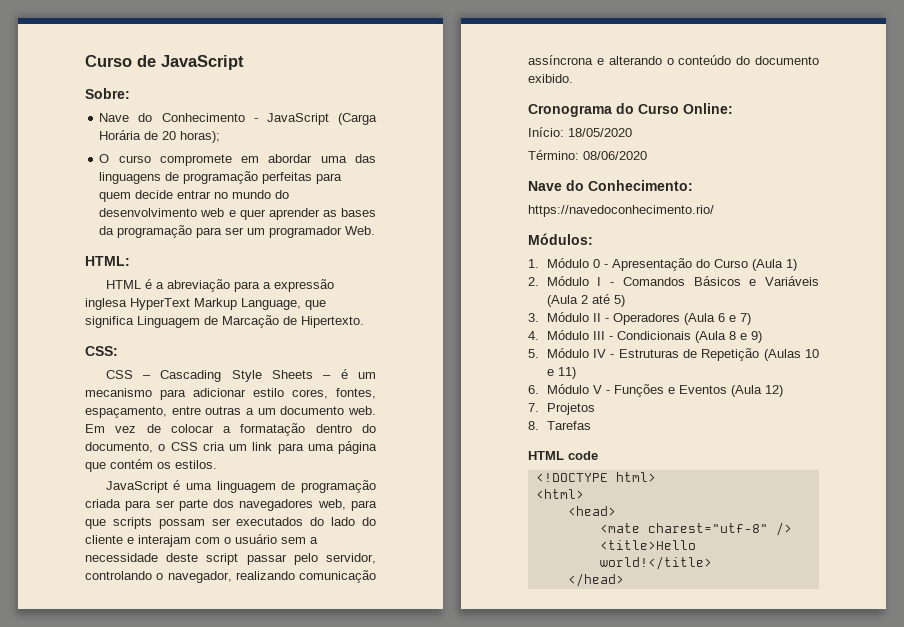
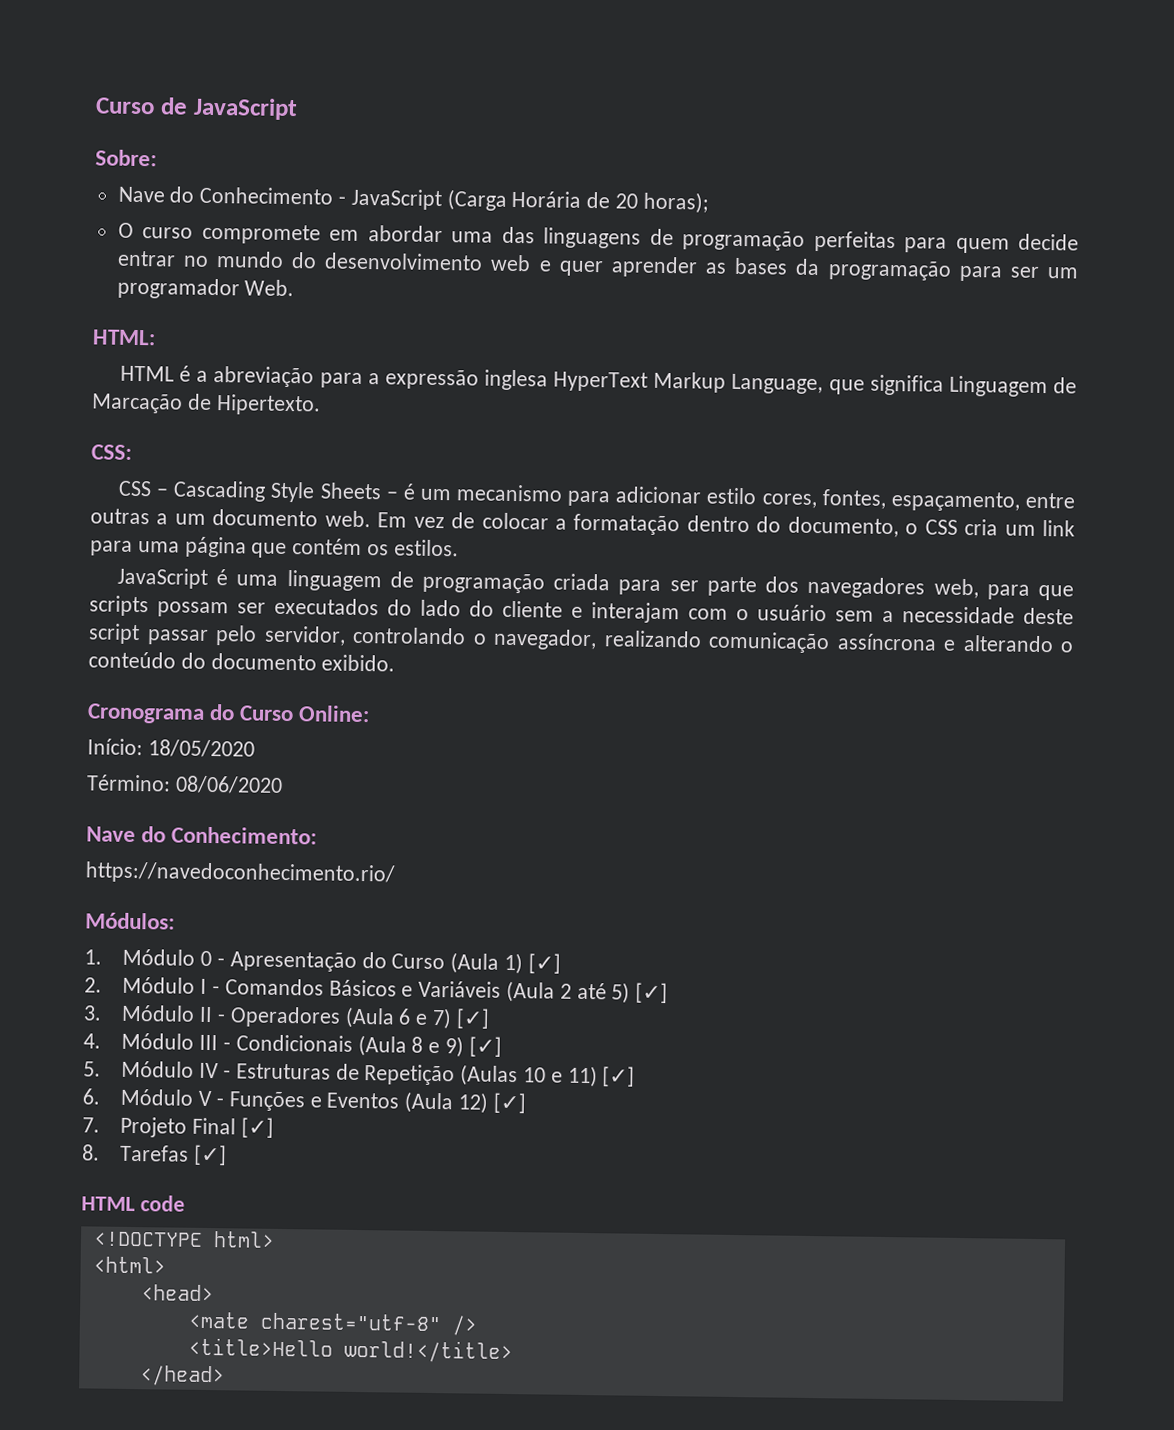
(797, 265) none -> [527,953,561,974] [✓]
(625, 301) none -> [635,982,669,1004] [✓]
(751, 319) none -> [455,1008,490,1029] [✓]
(762, 337) none -> [468,1036,502,1057] [✓]
(576, 373) none -> [602,1066,636,1087] [✓]
(783, 391) none -> [492,1092,526,1114] [✓]
[546,403,595,415] Projetos -> [120,1116,274,1138] Projeto Final [✓]
(591, 425) none -> [193,1144,228,1166] [✓]

